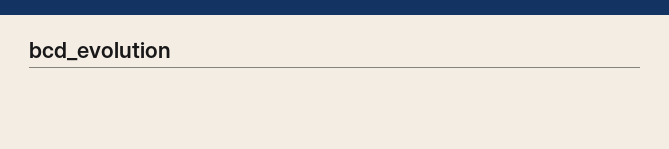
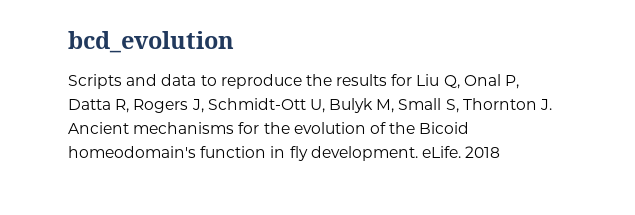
(171, 51) none -> [68,74,520,89] [68,98,553,113] [68,122,470,134] [68,146,501,161] // Scripts and data to reproduce the results for Liu Q, Onal P, Datta R, Rogers J, Schmidt-Ott U, Bulyk M, Small S, Thornton J. Ancient mechanisms for the evolution of the Bicoid homeodomain's function in fly development. eLife. 2018

